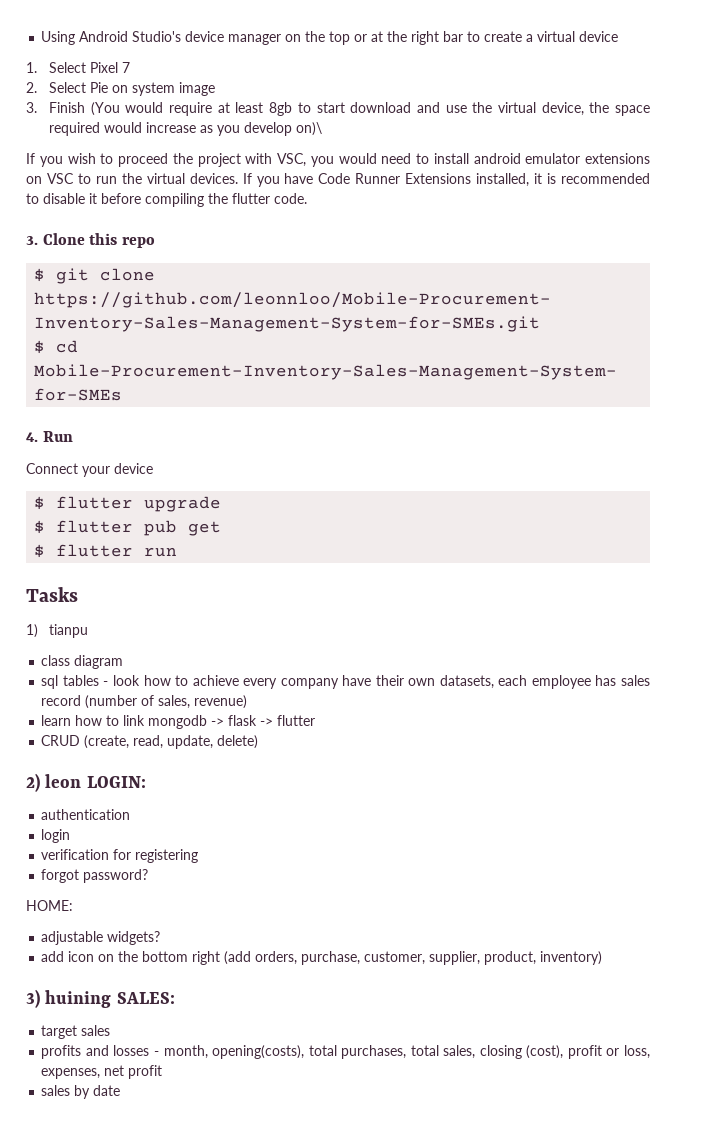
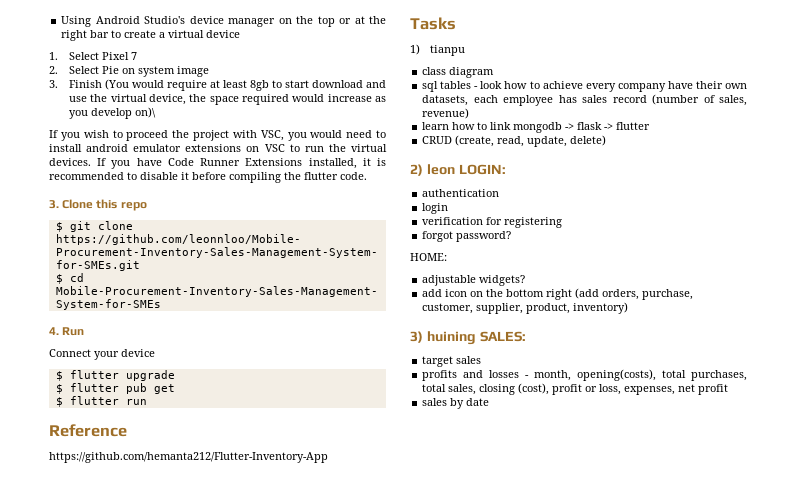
(178, 552) none -> [49,424,127,437] [49,452,328,463] // Reference // https://github.com/hemanta212/Flutter-Inventory-App

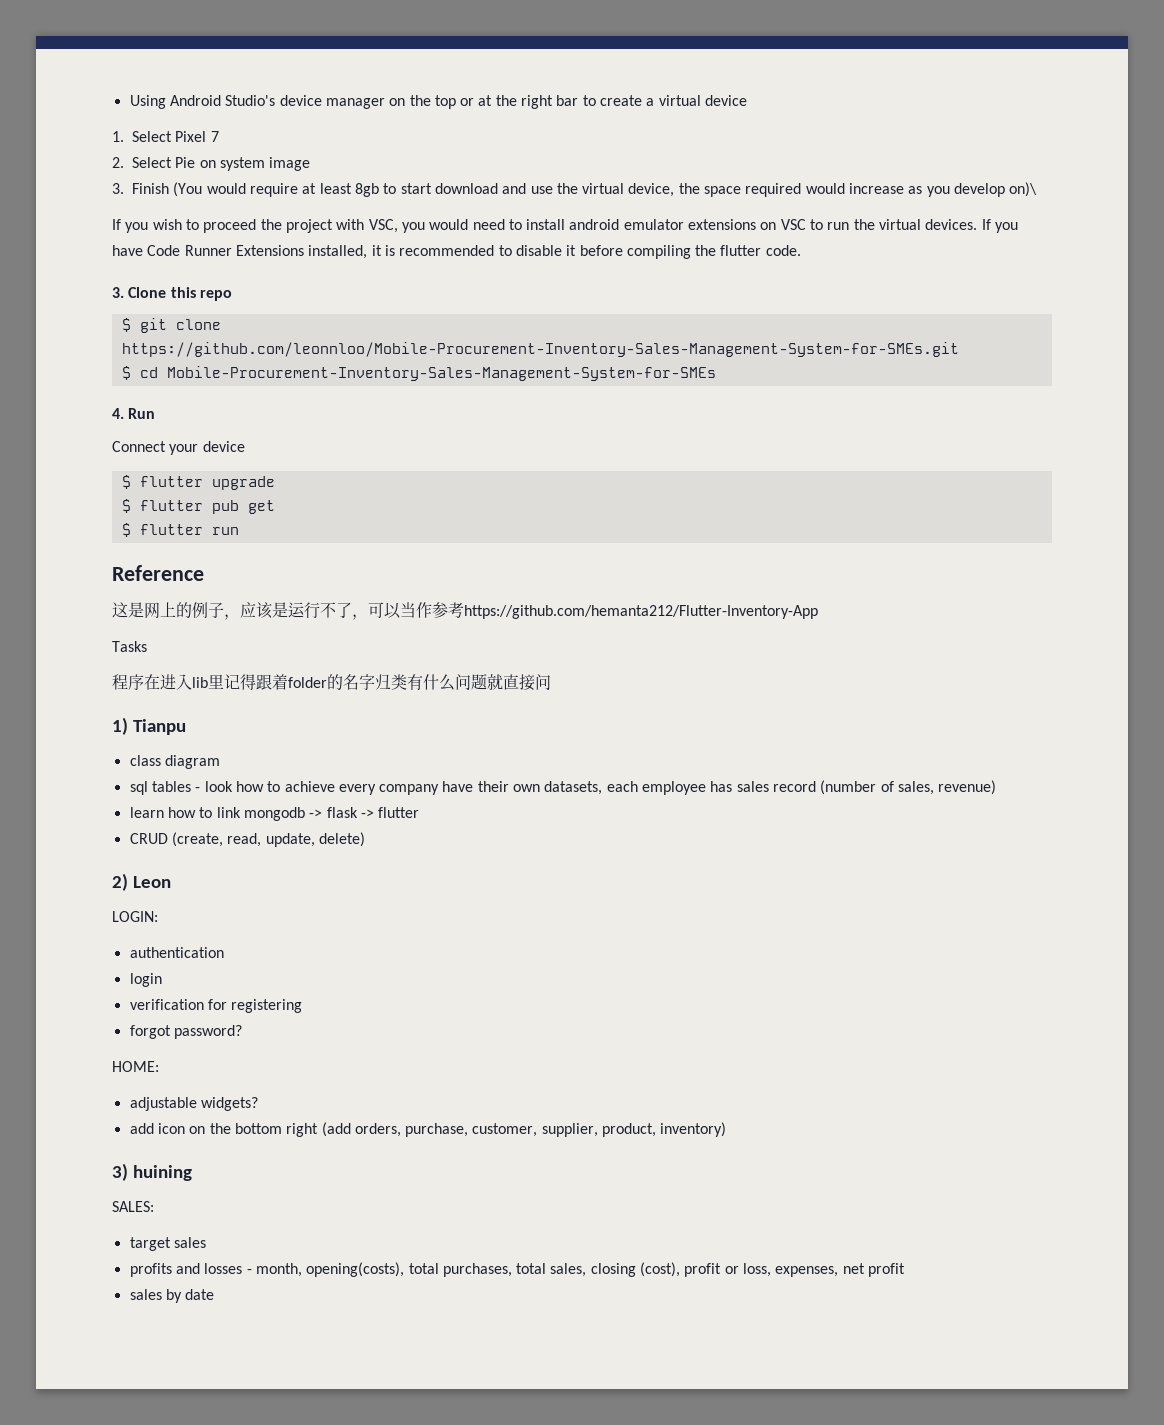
[49,452,328,463] [410,17,456,30] [410,44,465,56] https://github.com/hemanta212/Flutter-Inventory-App // Tasks // 1) tianpu -> [112,602,818,620] [112,641,147,652] [112,674,551,691] [112,717,186,735] 这是网上的例子，应该是运行不了，可以当作参考https://github.com/hemanta212/Flutter-Inventory-App // Tasks // 程序在进入lib里记得跟着folder的名字归类有什么问题就直接问 // 1) Tianpu
[426,164,455,175] leon -> [132,876,171,888] Leon //
(476, 338) none -> (192, 1173) //

